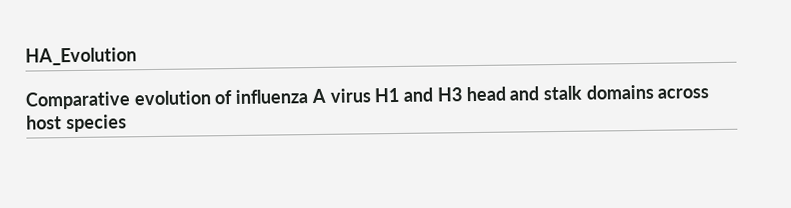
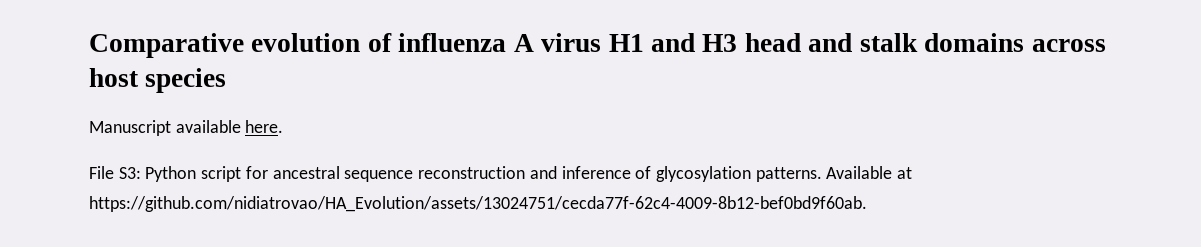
[25,47,137,66] HA_Evolution // -> (89, 45) none
(127, 123) none -> [89,120,284,136] [89,166,913,182] [89,196,867,212] // Manuscript available here. // File S3: Python script for ancestral sequence reconstruction and inference of glycosylation patterns. Available at https://github.com/nidiatrovao/HA_Evolution/assets/13024751/cecda77f-62c4-4009-8b12-bef0bd9f60ab.

